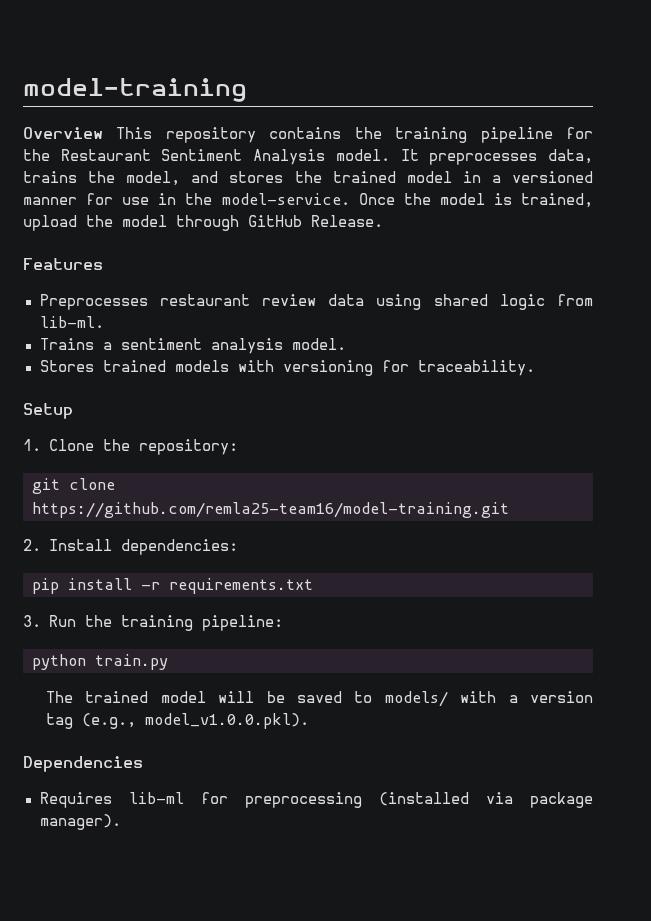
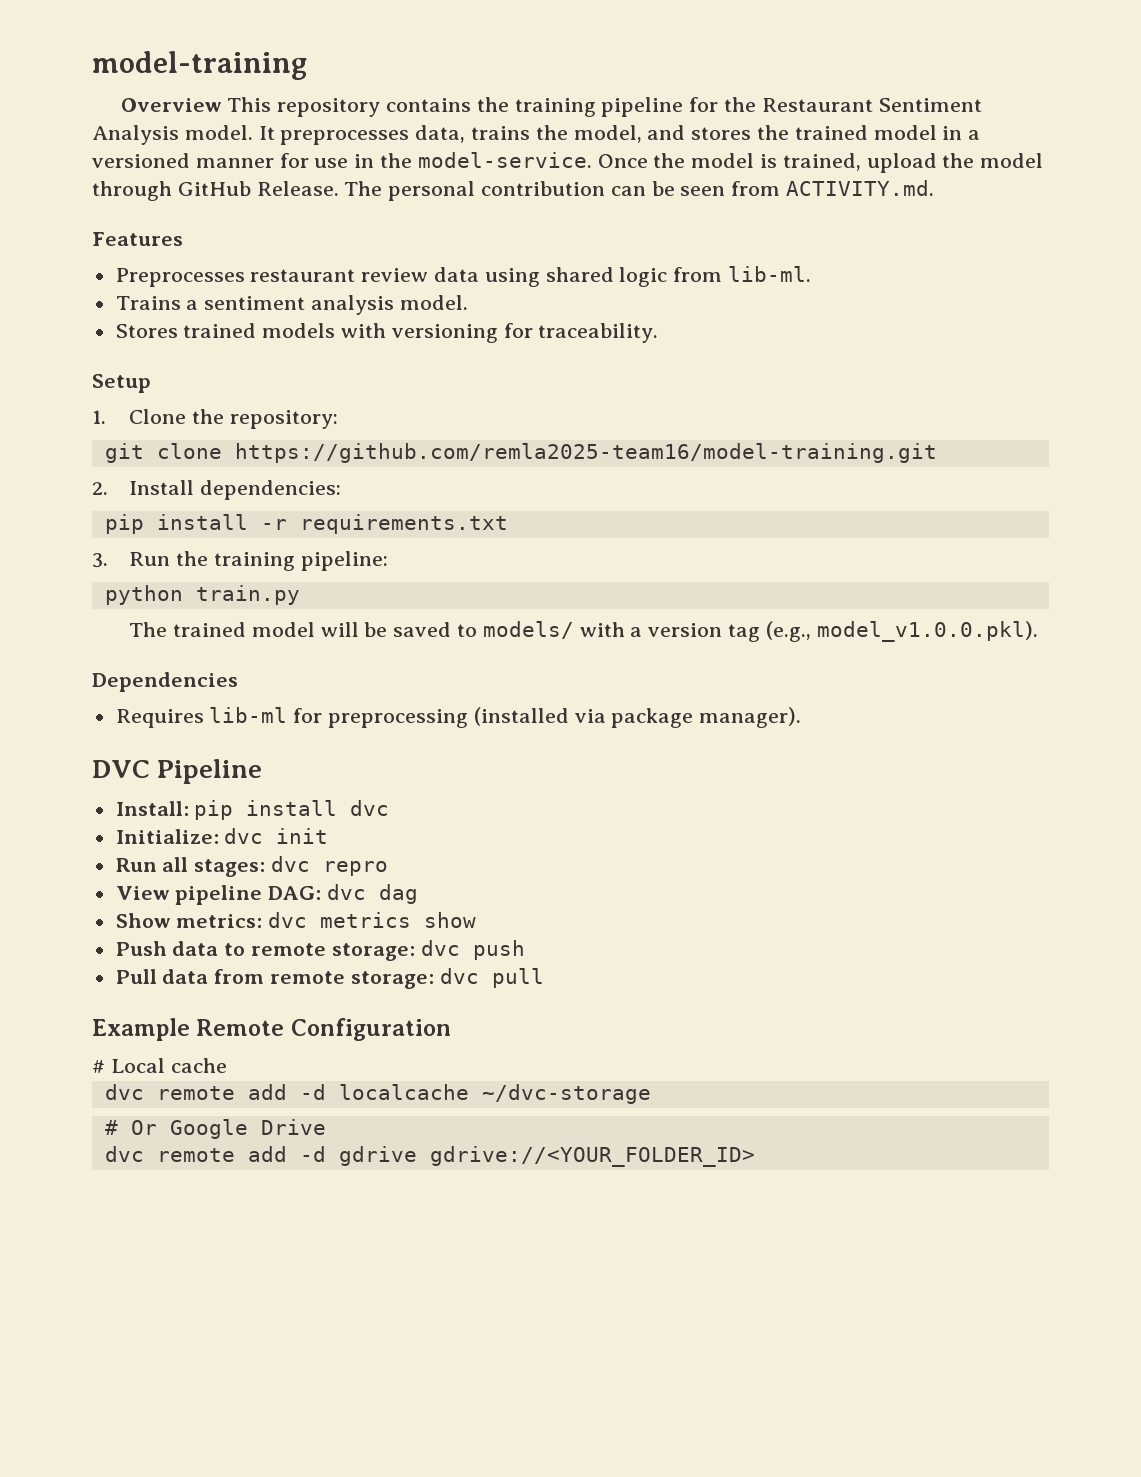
(383, 221) none -> [344,180,935,201] The personal contribution can be seen from ACTIVITY.md.
[32,502,509,518] https://github.com/remla25-team16/model-training.git -> [234,443,937,463] https://github.com/remla2025-team16/model-training.git
(121, 822) none -> [92,759,263,784] [115,800,390,820] [115,828,329,844] [115,856,389,877] [115,884,419,905] [115,912,477,928] [115,940,525,961] [115,968,544,989] [92,1018,451,1041] [92,1058,227,1073] [104,1084,651,1104] [104,1119,326,1139] [104,1146,755,1167] // DVC Pipeline // Install: pip install dvc // Initialize: dvc init // Run all stages: dvc repro // View pipeline DAG: dvc dag // Show metrics: dvc metrics show // Push data to remote storage: dvc push // Pull data from remote storage: dvc pull // Example Remote Configuration // # Local cache // dvc remote add -d localcache ~/dvc-storage // # Or Google Drive // dvc remote add -d gdrive gdrive://<YOUR_FOLDER_ID>

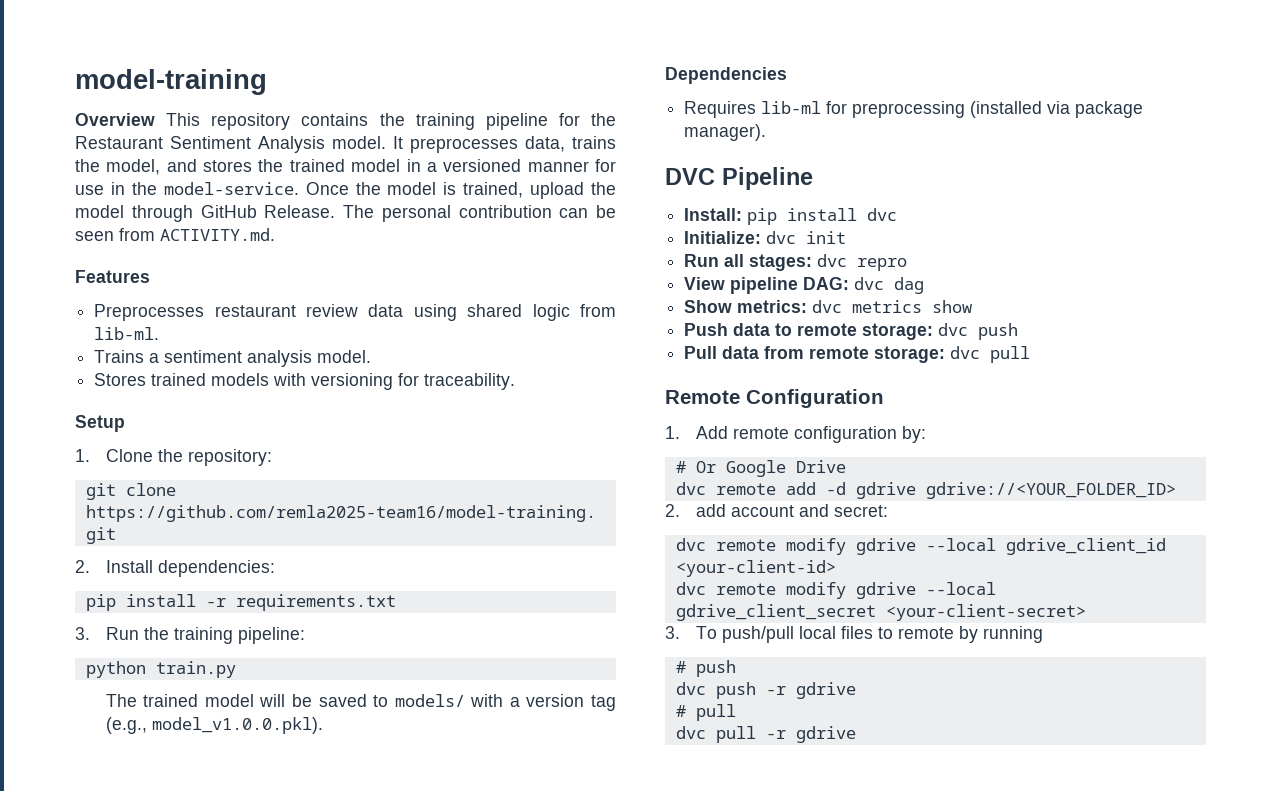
[92,1018,190,1041] Example -> (1031, 354) none
[92,1058,227,1073] [104,1084,651,1104] # Local cache // dvc remote add -d localcache ~/dvc-storage -> [665,426,926,443] 1. Add remote configuration by:
(755, 1156) none -> [665,504,888,517] [675,538,1166,555] [675,560,836,577] [675,582,996,599] [675,604,1086,621] [665,626,1043,643] [675,660,736,677] [675,682,856,699] [675,704,736,721] [675,726,856,743] // 2. add account and secret: // dvc remote modify gdrive --local gdrive_client_id <your-client-id> // dvc remote modify gdrive --local gdrive_client_secret <your-client-secret> // 3. To push/pull local files to remote by running // # push // dvc push -r gdrive // # pull // dvc pull -r gdrive

